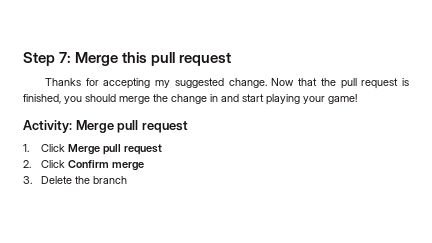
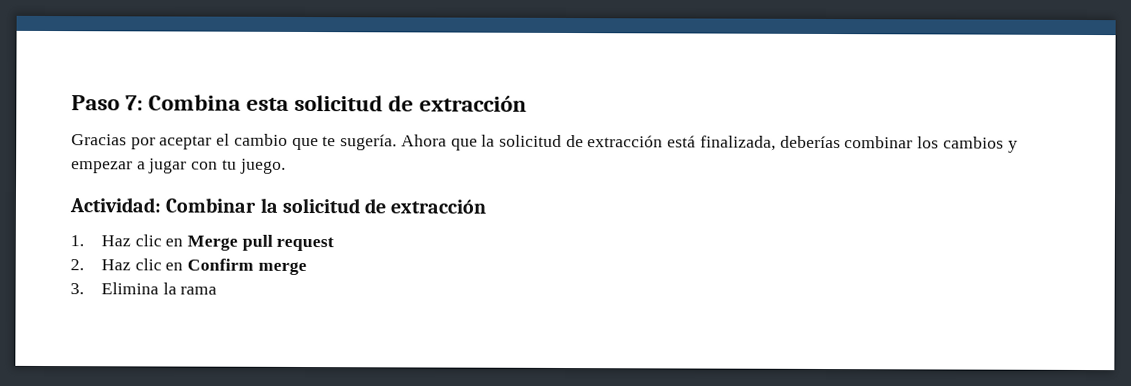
[23,52,232,66] [44,78,409,89] [23,94,357,105] [23,120,188,133] [23,144,163,155] [23,160,66,168] Step 7: Merge this pull request // Thanks for accepting my suggested change. Now that the pull request is finished, you should merge the change in and start playing your game! // Activity: Merge pull request // 1. Click Merge pull request // 2. Click -> [71,94,528,112] [71,133,1018,153] [71,158,286,174] [69,197,487,214] [70,234,335,252] [70,258,184,271] Paso 7: Combina esta solicitud de extracción // Gracias por aceptar el cambio que te sugería. Ahora que la solicitud de extracción está finalizada, deberías combinar los cambios y empezar a jugar con tu juego. // Actividad: Combinar la solicitud de extracción // 1. Haz clic en Merge pull request // 2. Haz clic en
[41,176,128,184] Delete the branch -> [100,282,218,295] Elimina la rama

